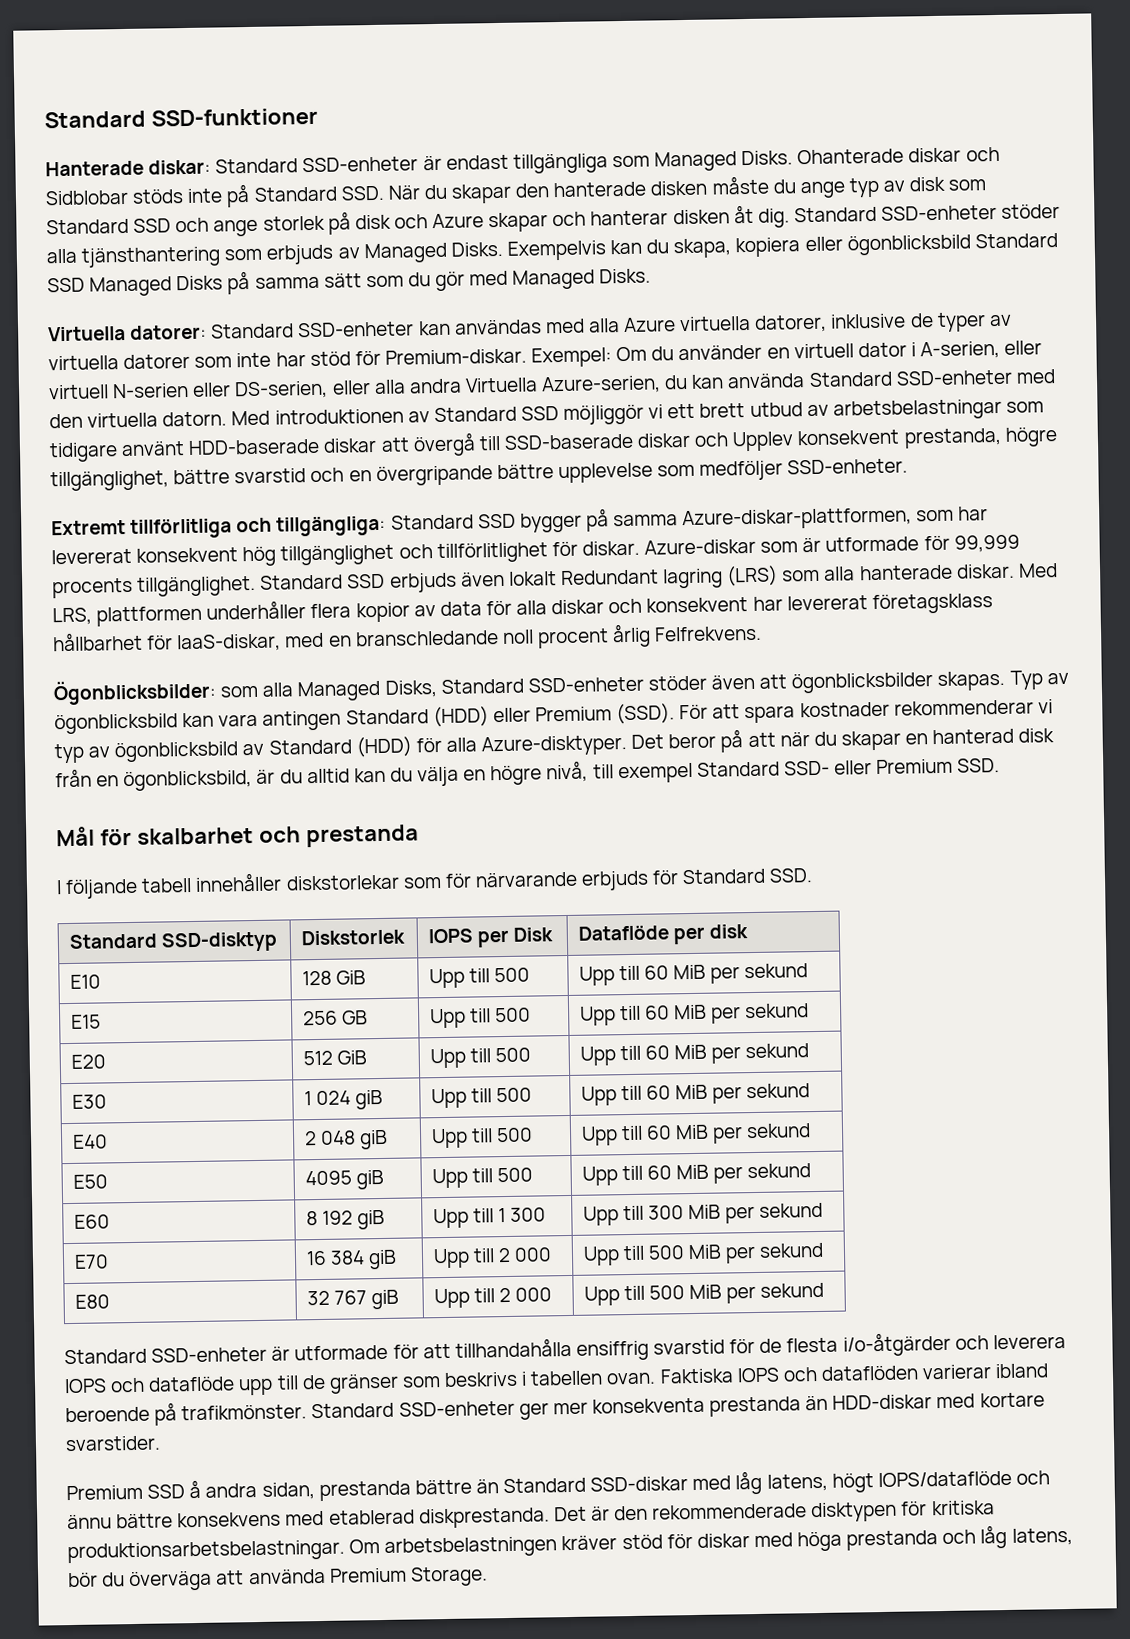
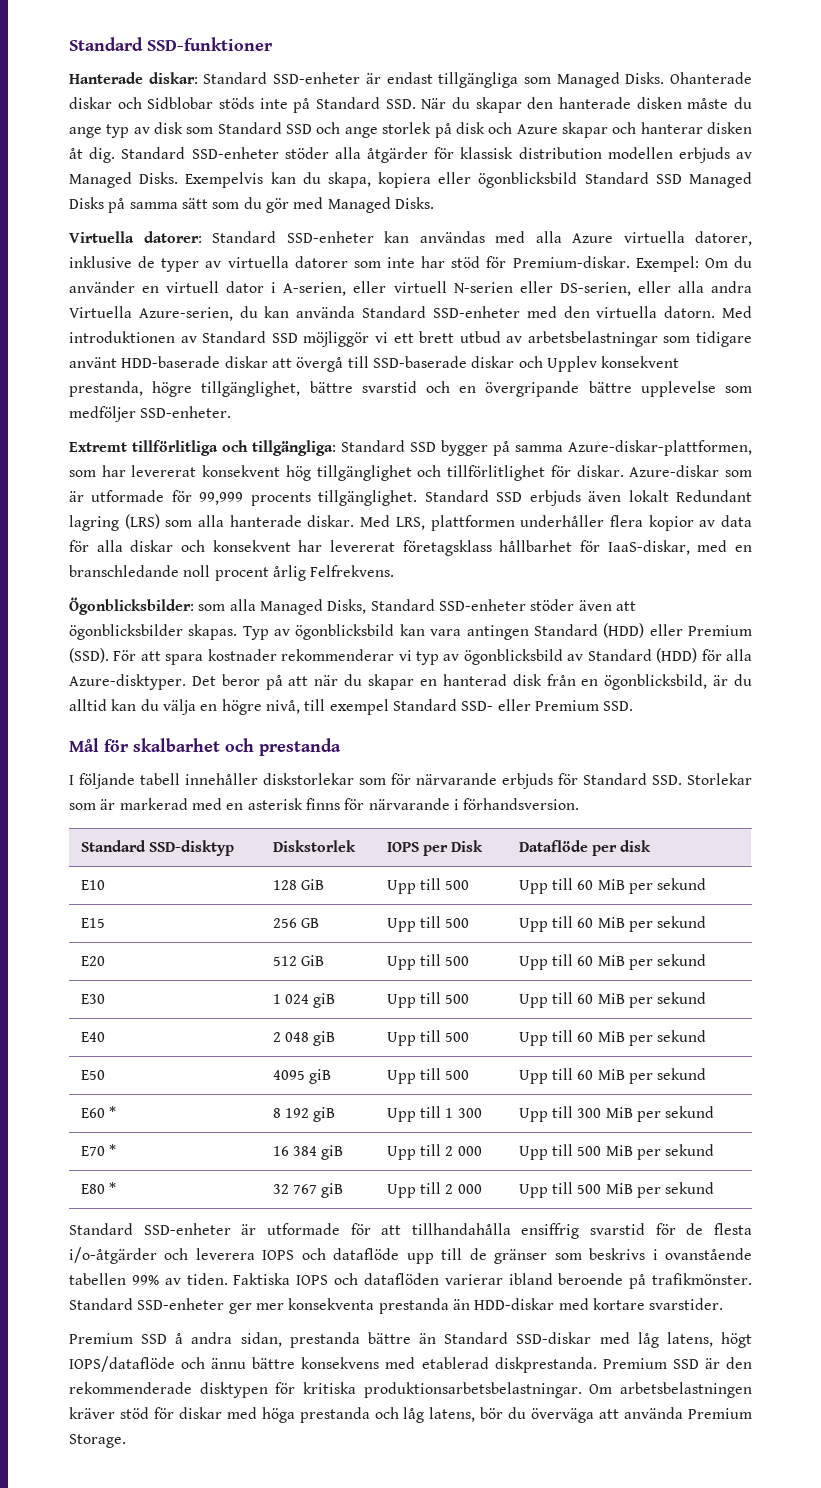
[81,246,263,268] tjänsthantering som -> [367,147,673,163] åtgärder för klassisk distribution modellen
(814, 875) none -> [687,773,752,785] [69,798,580,810] Storlekar som är markerad med en asterisk finns för närvarande i förhandsversion.
(110, 1221) none -> [109,1106,117,1118] *
(109, 1261) none -> [109,1144,117,1156] *
(110, 1301) none -> [109,1182,117,1194] *
[530,1370,657,1386] tabellen ovan. -> [664,1248,752,1260] [69,1273,228,1285] ovanstående tabellen 99% av tiden.
[553,1506,587,1522] Det -> [602,1358,699,1369] Premium SSD

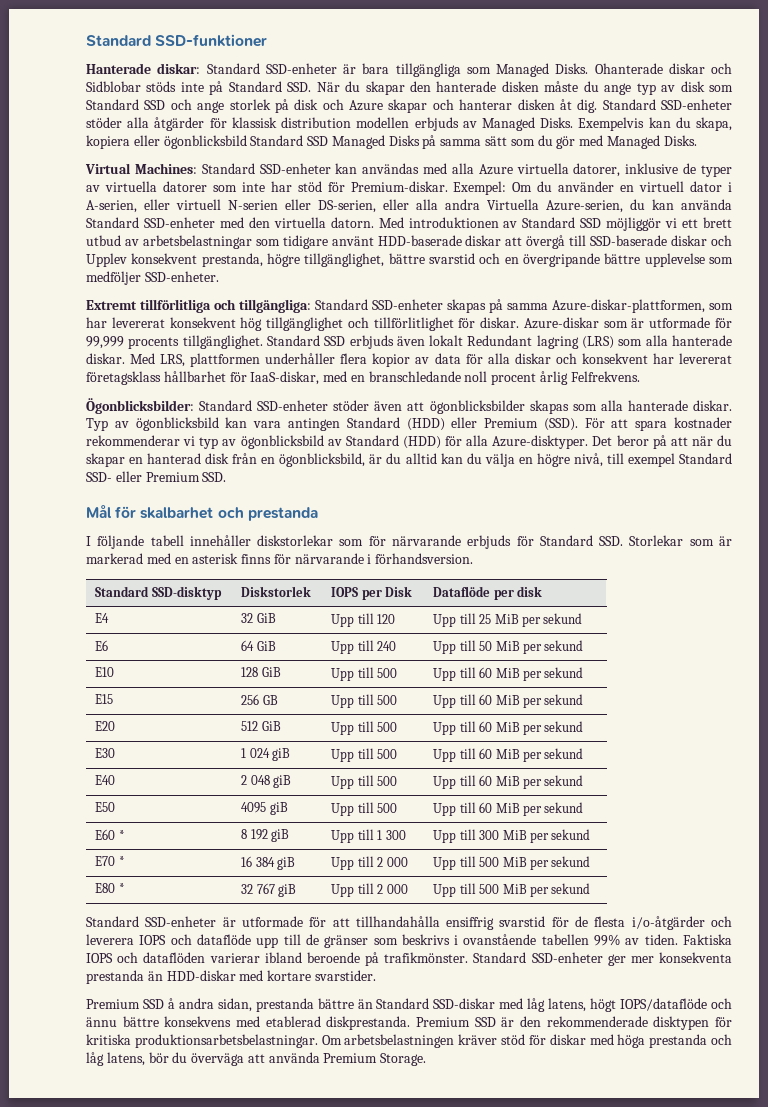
[386,72,433,84] endast -> [362,63,390,74] bara
[69,231,202,243] Virtuella datorer: -> [85,163,197,174] Virtual Machines:
[410,440,488,456] SSD bygger -> [372,299,486,313] SSD-enheter skapas
[198,599,367,615] som alla Managed Disks, -> (194, 406) none
[188,624,238,640] skapas. -> [529,400,732,414] skapas som alla hanterade diskar.
(652, 846) none -> [95,613,110,623] [241,613,276,623] [331,613,396,627] [433,613,583,627] [95,640,109,651] [241,640,276,651] [331,640,397,654] [433,640,584,654] // E4 | 32 GiB | Upp till 120 | Upp till 25 MiB per sekund // E6 | 64 GiB | Upp till 240 | Upp till 50 MiB per sekund

